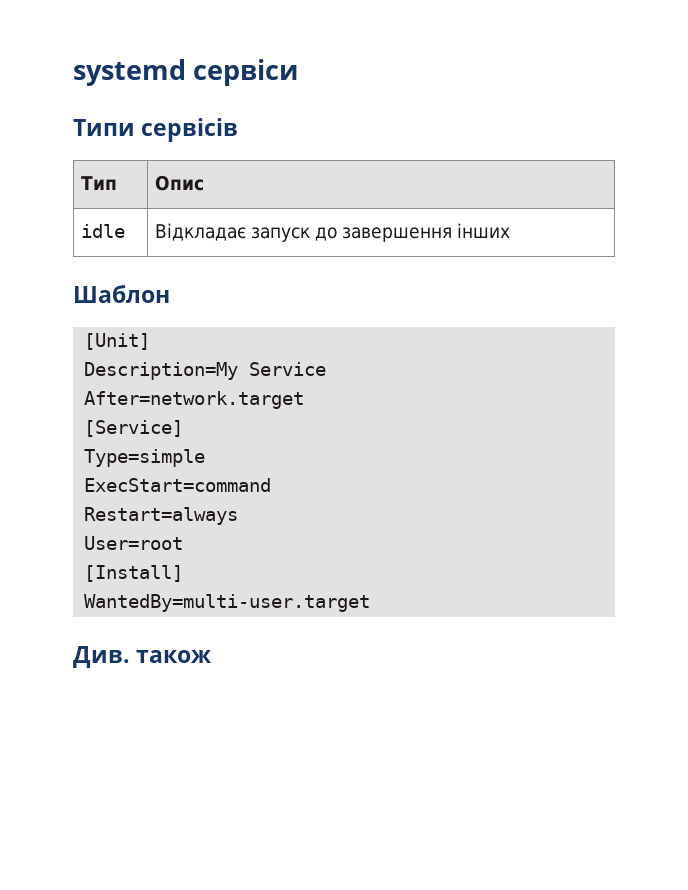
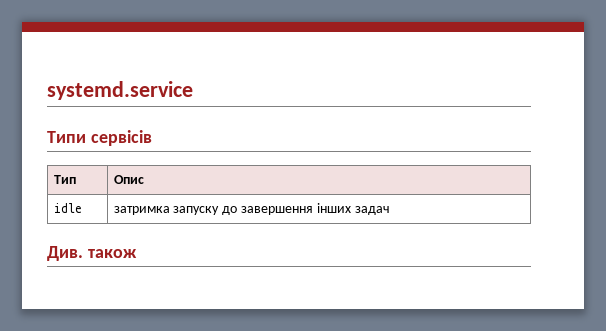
[73,59,299,86] systemd сервіси -> [47,81,193,100] systemd.service
[154,223,311,242] Відкладає запуск -> [113,206,220,215] затримка запуску
[73,285,170,303] [84,333,151,350] [84,362,327,380] [84,391,305,409] [84,420,184,437] [84,449,206,467] [84,478,272,492] [84,507,239,525] [84,536,184,550] [84,565,184,582] [84,594,371,612] // Шаблон // [Unit] // Description=My Service // After=network.target // [Service] // Type=simple // ExecStart=command // Restart=always // User=root // [Install] // WantedBy=multi-user.target -> [354,206,390,215] задач

